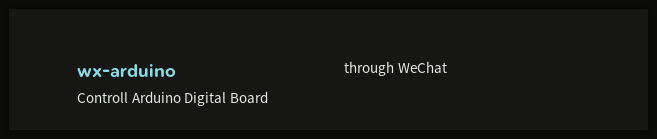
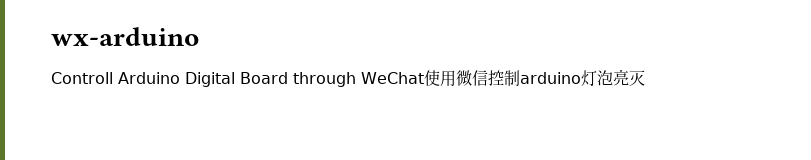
(447, 67) none -> [423,69,645,87] 使用微信控制arduino灯泡亮灭

